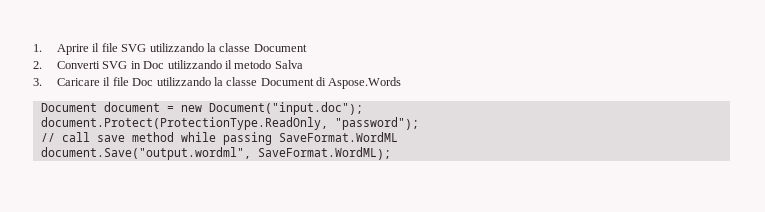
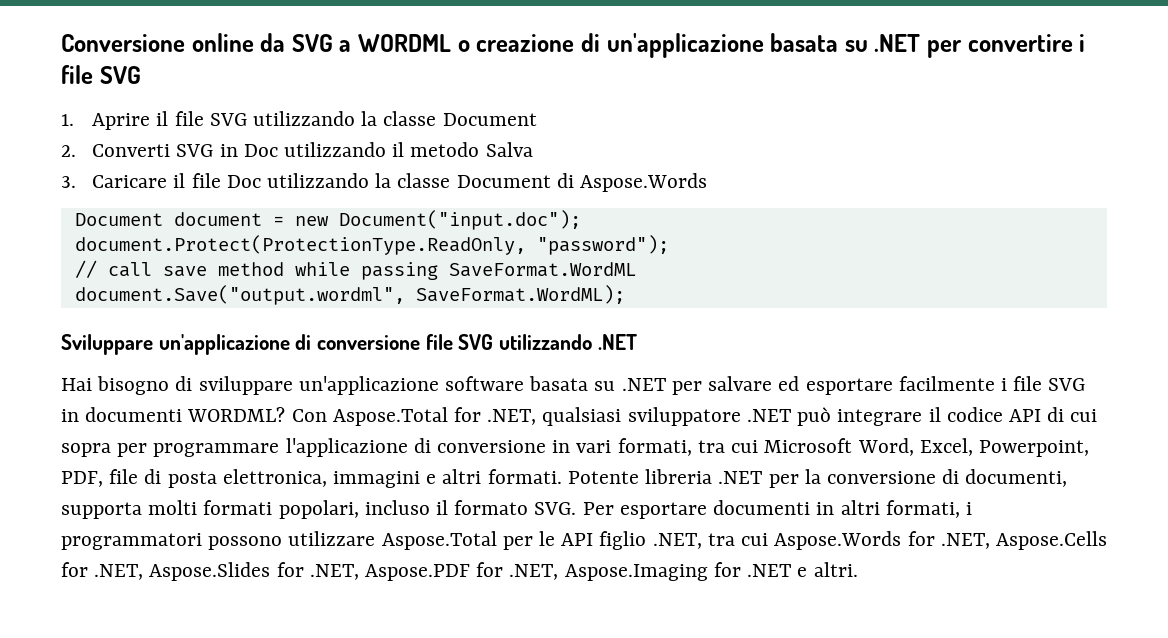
(33, 48) none -> [61,33,1086,58] [61,65,141,84] Conversione online da SVG a WORDML o creazione di un'applicazione basata su .NET per convertire i file SVG //
(391, 153) none -> [61,334,637,355] [61,376,1086,395] [61,407,1098,426] [61,438,1089,457] [61,469,1068,488] [61,500,972,519] [61,531,1107,550] [61,562,858,581] // Sviluppare un'applicazione di conversione file SVG utilizzando .NET // Hai bisogno di sviluppare un'applicazione software basata su .NET per salvare ed esportare facilmente i file SVG in documenti WORDML? Con Aspose.Total for .NET, qualsiasi sviluppatore .NET può integrare il codice API di cui sopra per programmare l'applicazione di conversione in vari formati, tra cui Microsoft Word, Excel, Powerpoint, PDF, file di posta elettronica, immagini e altri formati. Potente libreria .NET per la conversione di documenti, supporta molti formati popolari, incluso il formato SVG. Per esportare documenti in altri formati, i programmatori possono utilizzare Aspose.Total per le API figlio .NET, tra cui Aspose.Words for .NET, Aspose.Cells for .NET, Aspose.Slides for .NET, Aspose.PDF for .NET, Aspose.Imaging for .NET e altri.

